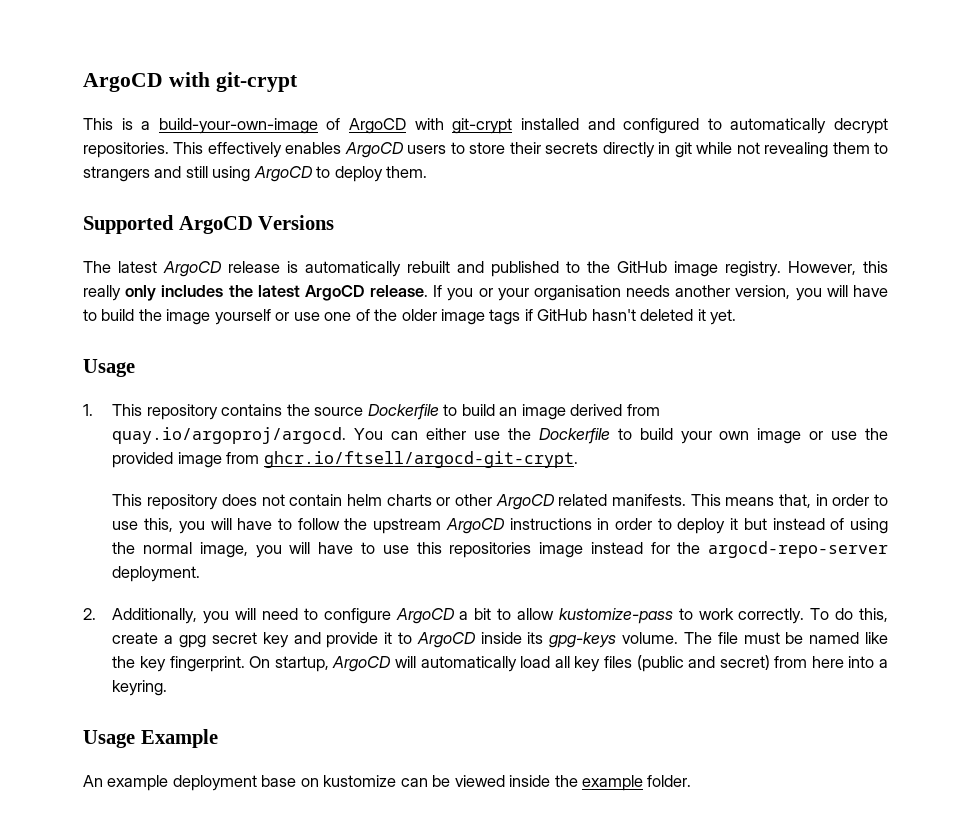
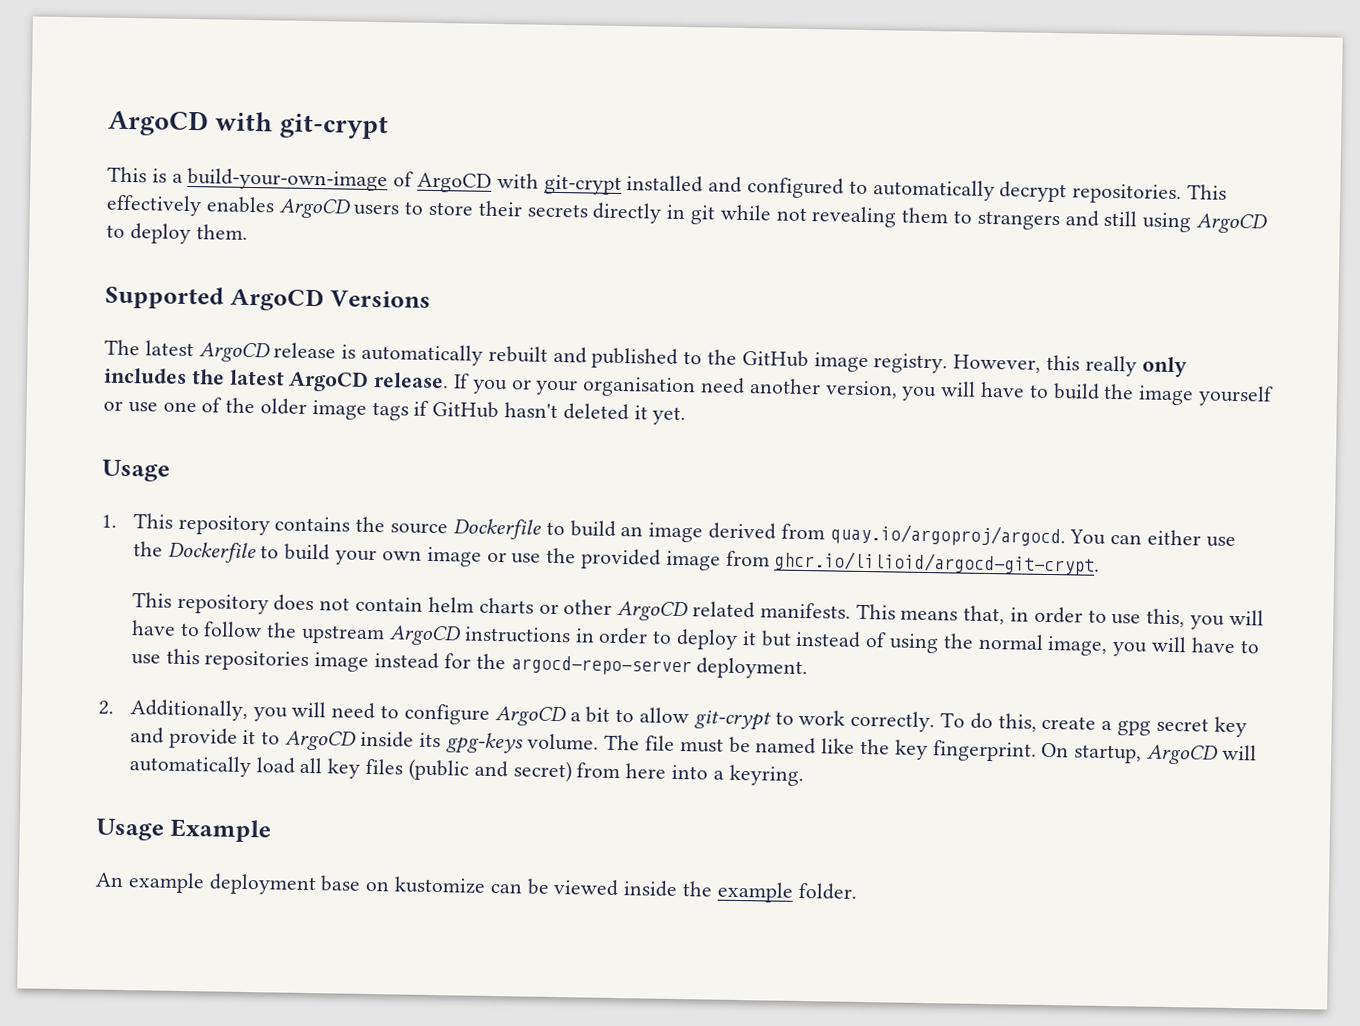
[626,285,671,297] needs -> [700,377,746,395] need
[263,451,578,468] ghcr.io/ftsell/argocd-git-crypt. -> [774,550,1101,576] ghcr.io/lilioid/argocd-git-crypt.
[558,608,673,624] kustomize-pass -> [693,710,771,731] git-crypt

